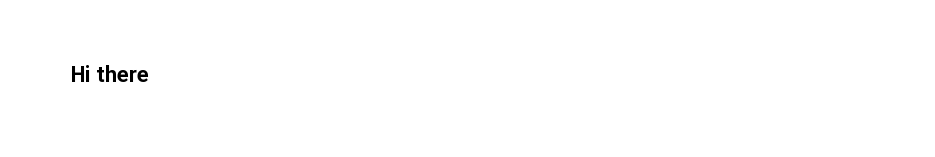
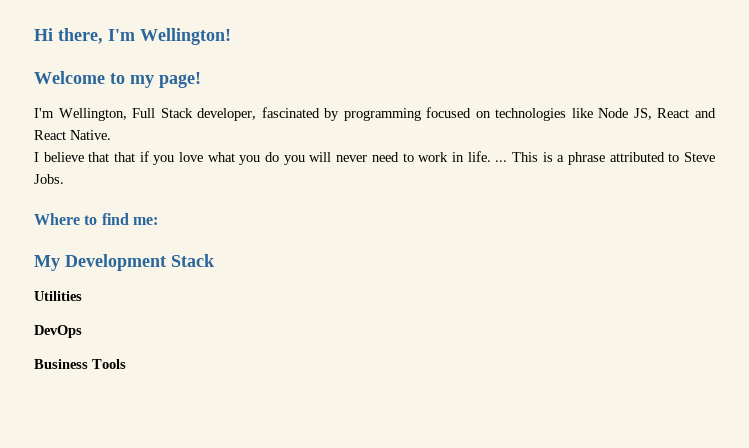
[95,65,149,82] there -> [58,28,231,45] [34,71,201,88] [34,107,716,121] [34,130,111,140] [34,151,715,165] [34,174,64,184] [34,213,158,225] [34,254,214,271] [34,291,82,301] [34,325,82,338] [34,359,126,369] there, I'm Wellington! // Welcome to my page! // I'm Wellington, Full Stack developer, fascinated by programming focused on technologies like Node JS, React and React Native. // I believe that that if you love what you do you will never need to work in life. ... This is a phrase attributed to Steve Jobs. // Where to find me: // My Development Stack // Utilities // DevOps // Business Tools

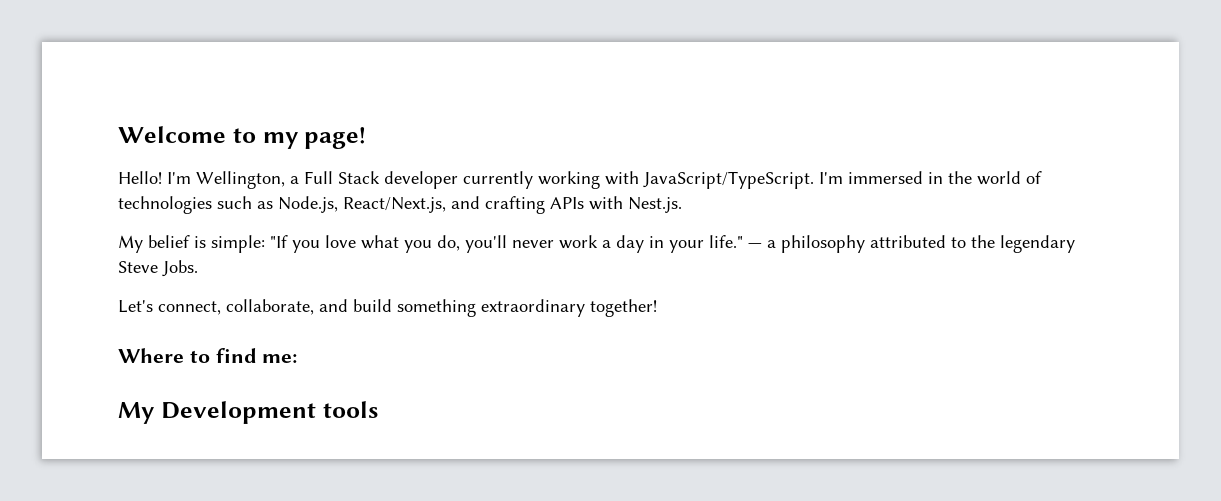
[34,28,231,45] Hi there, I'm Wellington! // -> (118, 134) none
(201, 80) none -> [118,171,162,184] Hello!
(127, 114) none -> [290,176,299,184] a
[197,107,716,121] [34,130,111,140] [34,151,715,165] [34,174,64,184] developer, fascinated by programming focused on technologies like Node JS, React and React Native. // I believe that that if you love what you do you will never need to work in life. ... This is a phrase attributed to Steve Jobs. -> [384,171,1042,189] [118,196,682,214] [118,235,1075,253] [118,260,198,277] [118,299,657,317] developer currently working with JavaScript/TypeScript. I'm immersed in the world of technologies such as Node.js, React/Next.js, and crafting APIs with Nest.js. // My belief is simple: "If you love what you do, you'll never work a day in your life." — a philosophy attributed to the legendary Steve Jobs. // Let's connect, collaborate, and build something extraordinary together!
[171,254,214,267] [34,291,82,301] [34,325,82,338] [34,359,126,369] Stack // Utilities // DevOps // Business Tools -> [322,401,378,418] tools

